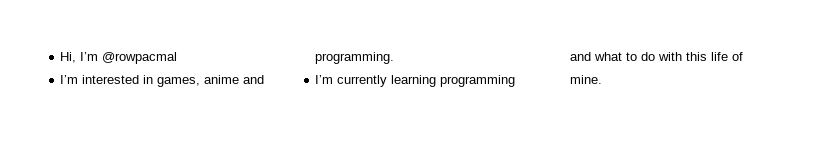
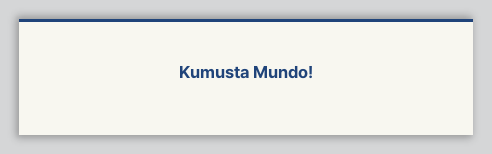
[60,52,178,64] [60,75,265,87] [315,52,395,64] [315,75,516,87] [570,52,744,61] [570,75,603,84] Hi, I’m @rowpacmal // I’m interested in games, anime and programming. // I’m currently learning programming and what to do with this life of mine. -> [178,65,314,79] Kumusta Mundo!

